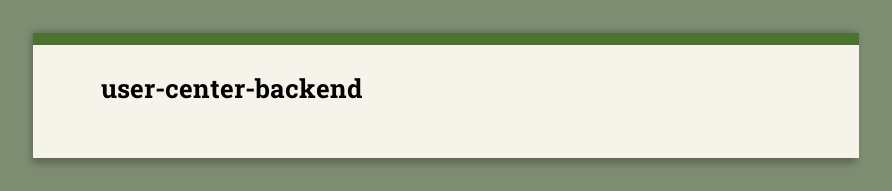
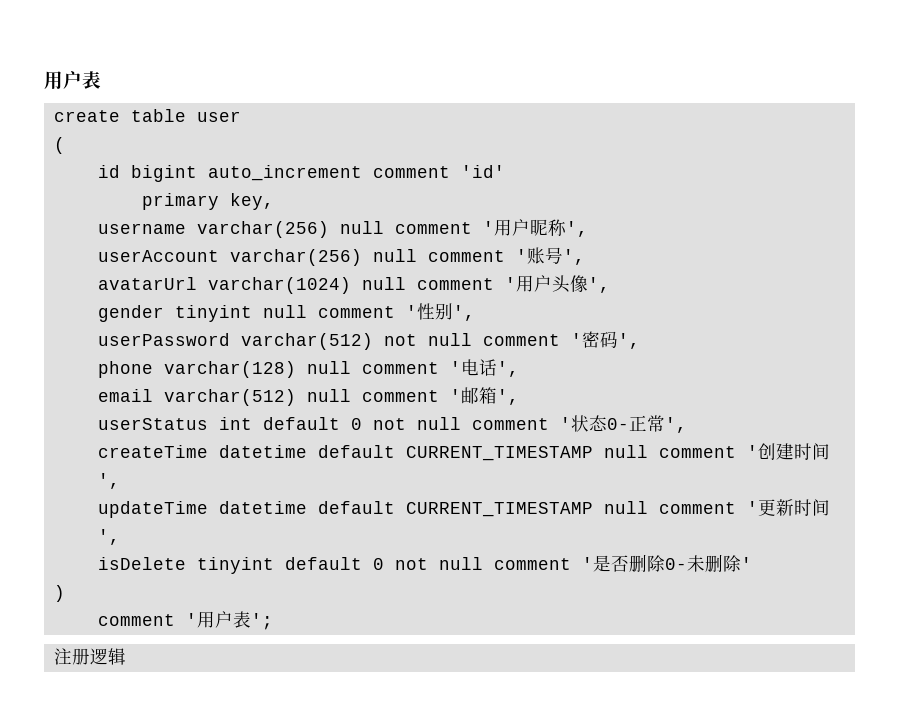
[101,78,362,99] user-center-backend -> [44,71,101,90] [53,109,241,122] [53,137,65,154] [97,165,505,182] [141,193,274,210] [97,219,588,238] [97,247,585,266] [97,275,610,294] [97,303,475,322] [97,331,640,350] [97,359,519,378] [97,387,519,406] [97,415,687,433] [97,443,830,461] [97,473,120,489] [97,499,830,518] [97,529,120,545] [97,554,752,574] [53,585,65,602] [97,611,273,630] [53,648,126,665] 用户表 // create table user // ( // id bigint auto_increment comment 'id' // primary key, // username varchar(256) null comment '用户昵称', // userAccount varchar(256) null comment '账号', // avatarUrl varchar(1024) null comment '用户头像', // gender tinyint null comment '性别', // userPassword varchar(512) not null comment '密码', // phone varchar(128) null comment '电话', // email varchar(512) null comment '邮箱', // userStatus int default 0 not null comment '状态0-正常', // createTime datetime default CURRENT_TIMESTAMP null comment '创建时间', // updateTime datetime default CURRENT_TIMESTAMP null comment '更新时间', // isDelete tinyint default 0 not null comment '是否删除0-未删除' // ) // comment '用户表'; // 注册逻辑

